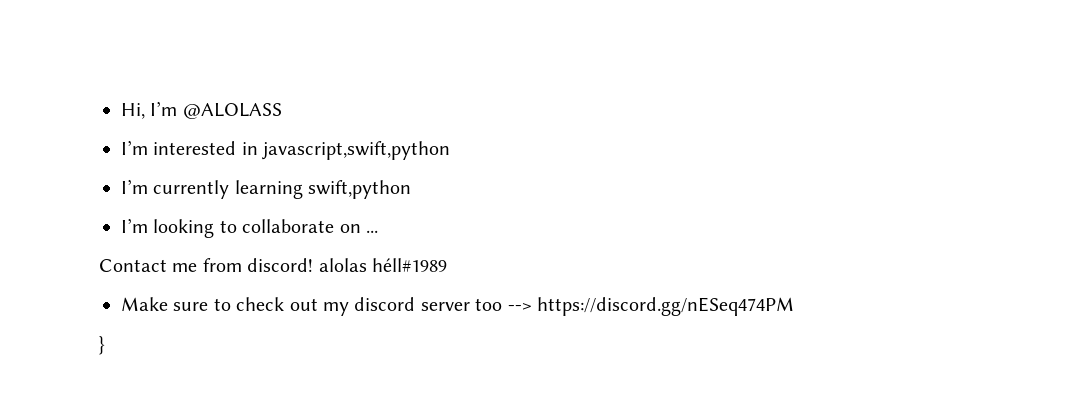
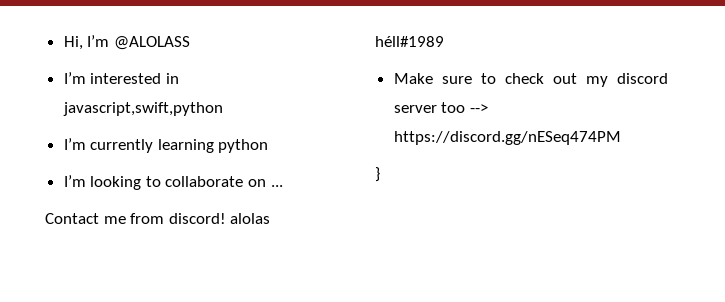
[308,180,412,199] swift,python -> [218,139,269,153] python

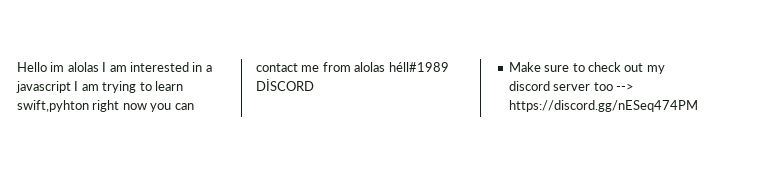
[63,35,190,50] [63,72,179,84] [62,102,223,116] [63,138,269,153] [63,175,283,190] [45,213,99,224] Hi, I’m @ALOLASS // I’m interested in javascript,swift,python // I’m currently learning python // I’m looking to collaborate on ... // Contact -> [17,62,212,72] [16,81,183,93] [17,100,194,112] [256,63,298,72] Hello im alolas I am interested in a javascript I am trying to learn swift,pyhton right now you can contact
[168,213,226,224] discord! -> (351, 67) none
(444, 41) none -> [256,79,314,91] DİSCORD
[375,167,380,182] // } -> (698, 106) none

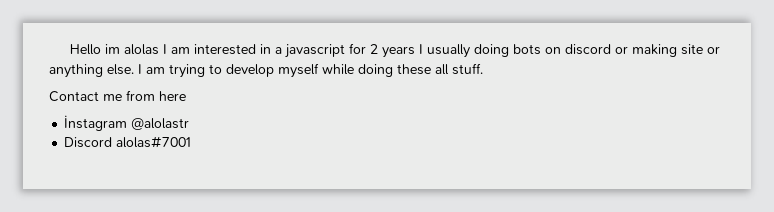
[74,81,183,93] [17,100,194,112] [256,62,449,72] [256,79,314,91] [508,62,665,74] [508,81,634,91] [508,100,698,112] I am trying to learn swift,pyhton right now you can contact me from alolas héll#1989 DİSCORD // Make sure to check out my discord server too --> https://discord.gg/nESeq474PM -> [348,43,720,58] [49,63,483,78] [49,90,186,102] [64,115,190,131] [64,136,192,148] for 2 years I usually doing bots on discord or making site or anything else. I am trying to develop myself while doing these all stuff. // Contact me from here // İnstagram @alolastr // Discord alolas#7001

